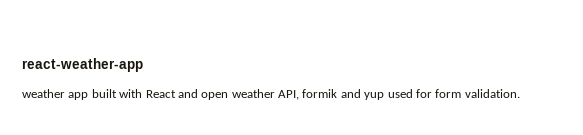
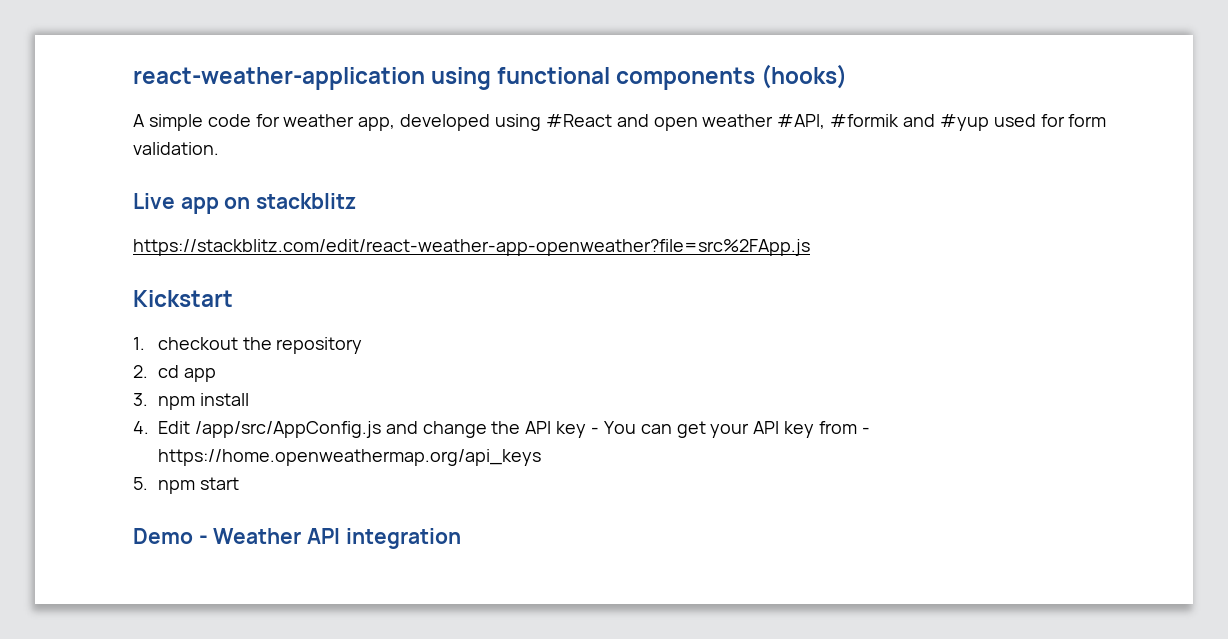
[22,58,143,72] [22,89,520,100] react-weather-app // weather app built with React and open weather API, formik and yup used for form validation. -> [133,64,848,90] [133,114,1107,131] [133,142,219,155] [133,193,357,214] [133,239,810,256] [133,290,233,307] [133,337,363,354] [133,365,216,382] [133,393,249,410] [133,421,870,438] [158,449,541,466] [133,477,239,494] [133,528,461,549] react-weather-application using functional components (hooks) // A simple code for weather app, developed using #React and open weather #API, #formik and #yup used for form validation. // Live app on stackblitz // https://stackblitz.com/edit/react-weather-app-openweather?file=src%2FApp.js // Kickstart // 1. checkout the repository // 2. cd app // 3. npm install // 4. Edit /app/src/AppConfig.js and change the API key - You can get your API key from - https://home.openweathermap.org/api_keys // 5. npm start // Demo - Weather API integration

